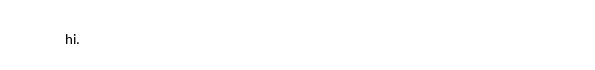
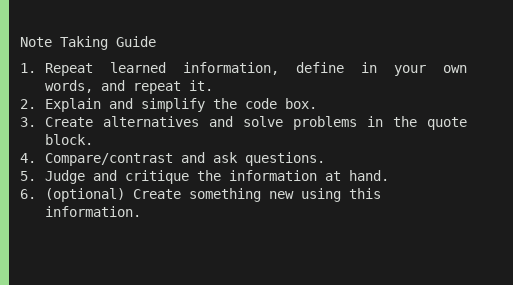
[65,34,80,44] hi. -> [20,36,156,50] [20,62,467,76] [45,80,214,94] [20,98,318,112] [20,116,467,130] [45,134,94,145] [20,152,326,166] [20,170,390,184] [20,188,382,202] [45,206,142,217] Note Taking Guide // 1. Repeat learned information, define in your own words, and repeat it. // 2. Explain and simplify the code box. // 3. Create alternatives and solve problems in the quote block. // 4. Compare/contrast and ask questions. // 5. Judge and critique the information at hand. // 6. (optional) Create something new using this information.

